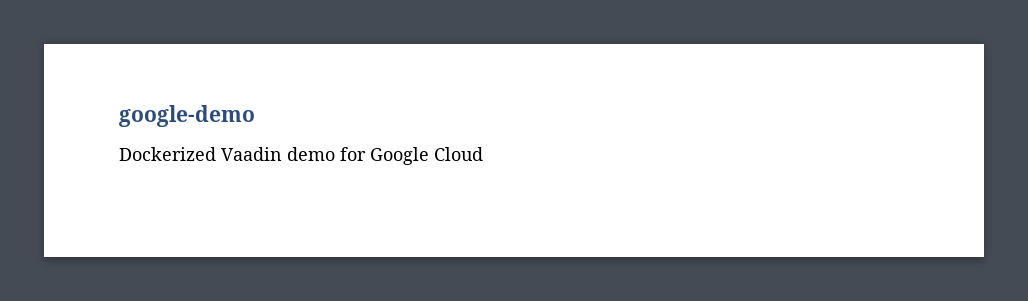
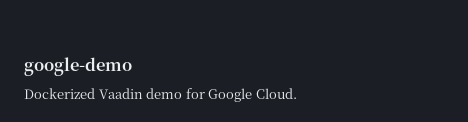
[434,147,483,161] Cloud -> [255,88,297,99] Cloud.

